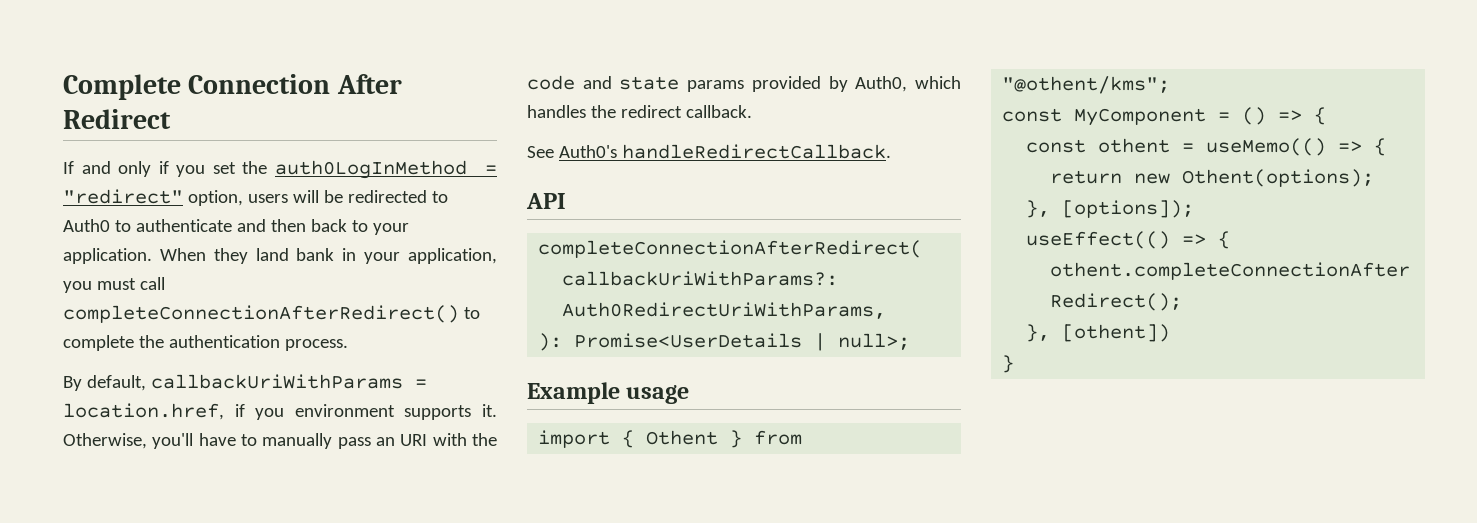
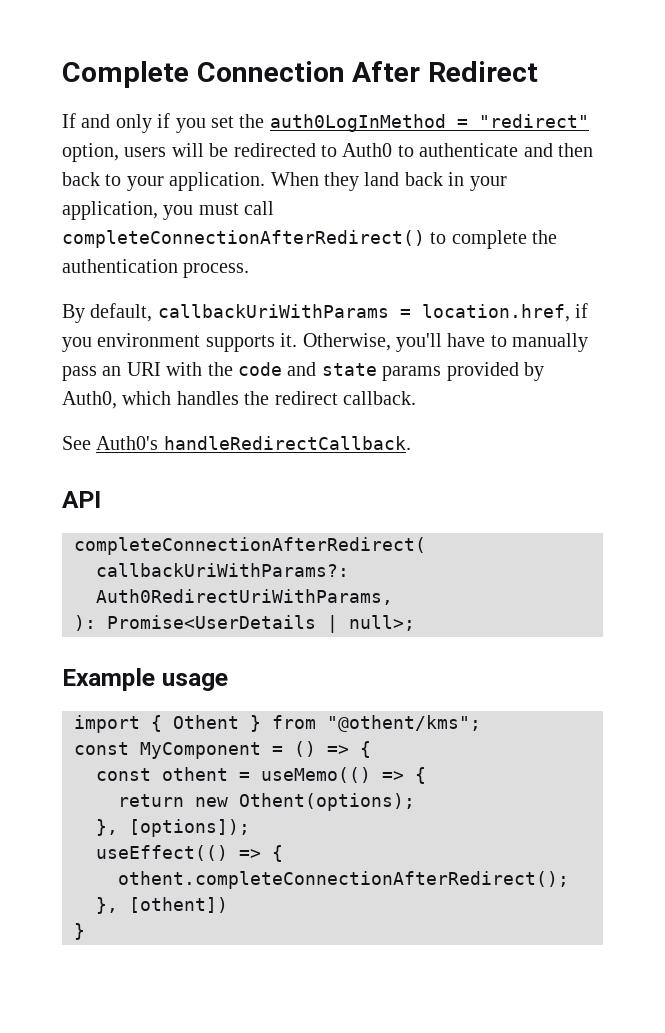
[296,248,335,261] bank -> [404,172,443,186] back

